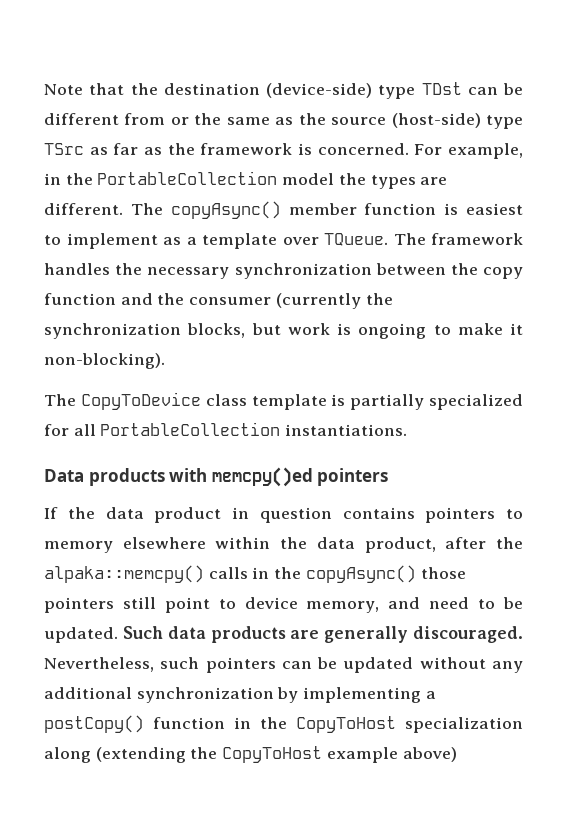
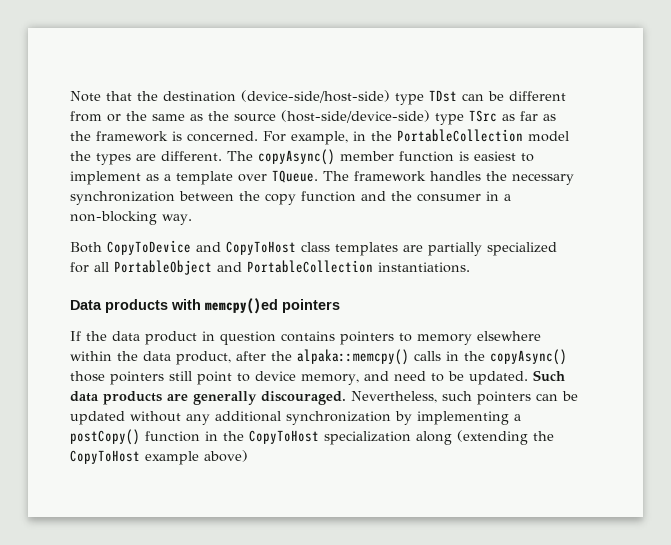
[266,83,372,98] (device-side) -> [241,90,390,103] (device-side/host-side)
[391,113,481,128] (host-side) -> [281,110,430,123] (host-side/device-side)
[275,293,393,309] [44,323,523,339] [44,353,165,369] [44,392,346,410] (currently the synchronization blocks, but work is ongoing to make it non-blocking). // The CopyToDevice class template is -> [486,191,511,201] [70,211,192,225] [70,240,423,256] in a non-blocking way. // Both CopyToDevice and CopyToHost class templates are
(96, 430) none -> [114,260,242,275] PortableObject and

